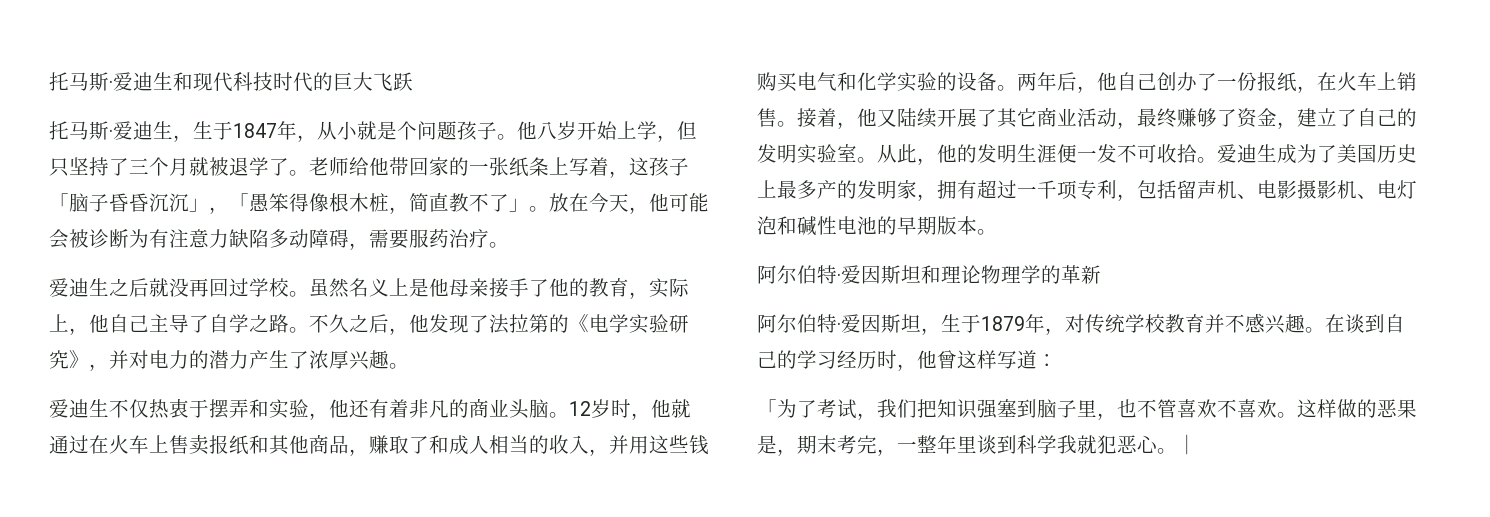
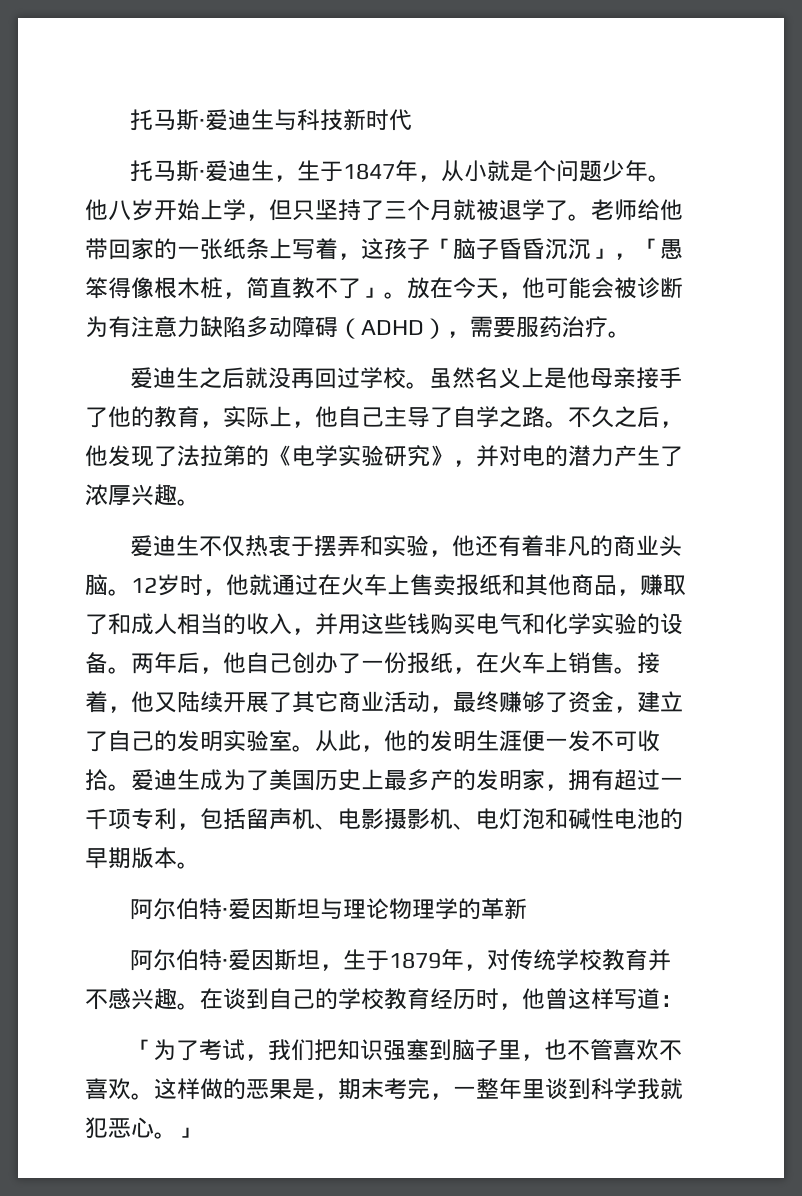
[49,72,273,92] 托马斯·爱迪生和现代科技 -> [129,109,366,131] 托马斯·爱迪生与科技新
[313,72,413,91] 的巨大飞跃 -> (412, 120) none
[457,121,497,141] 孩子 -> [601,160,648,182] 少年
(349, 238) none -> [338,318,447,339] （ADHD）
[169,350,189,369] 力 -> (545, 455) none
[921,265,941,284] 和 -> [319,898,343,919] 与
[817,351,837,369] 习 -> [361,988,430,1010] 校教育
[1177,434,1197,455] ｜ -> [177,1127,200,1138] 」

